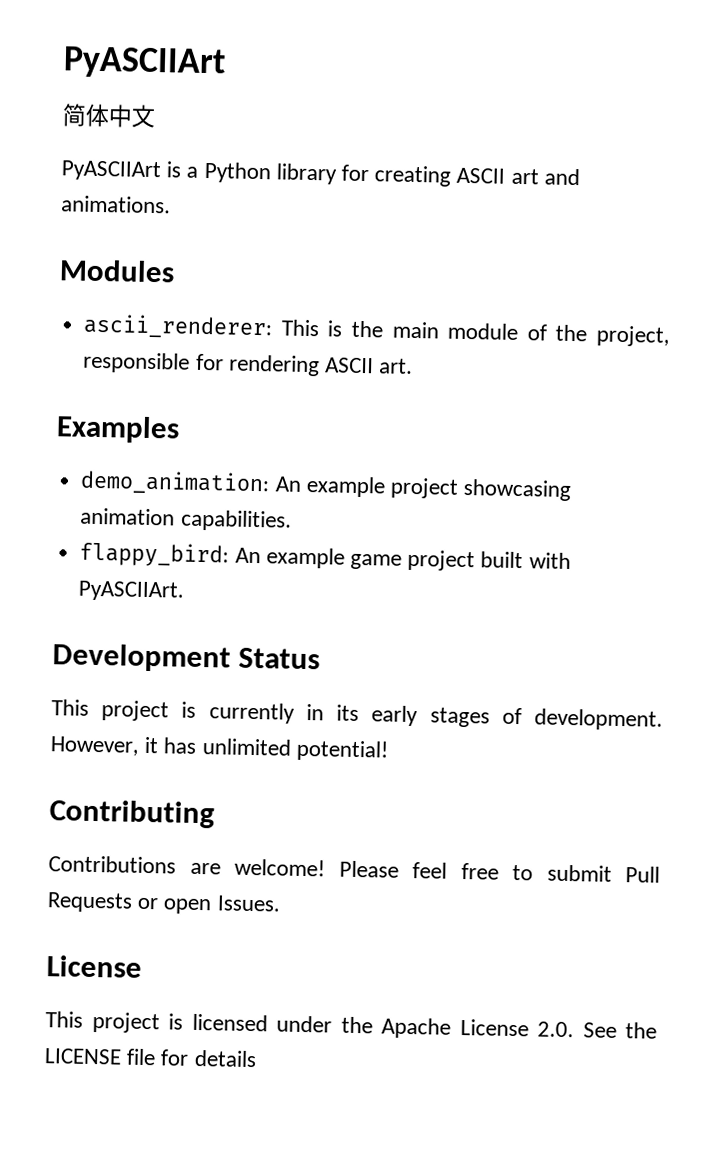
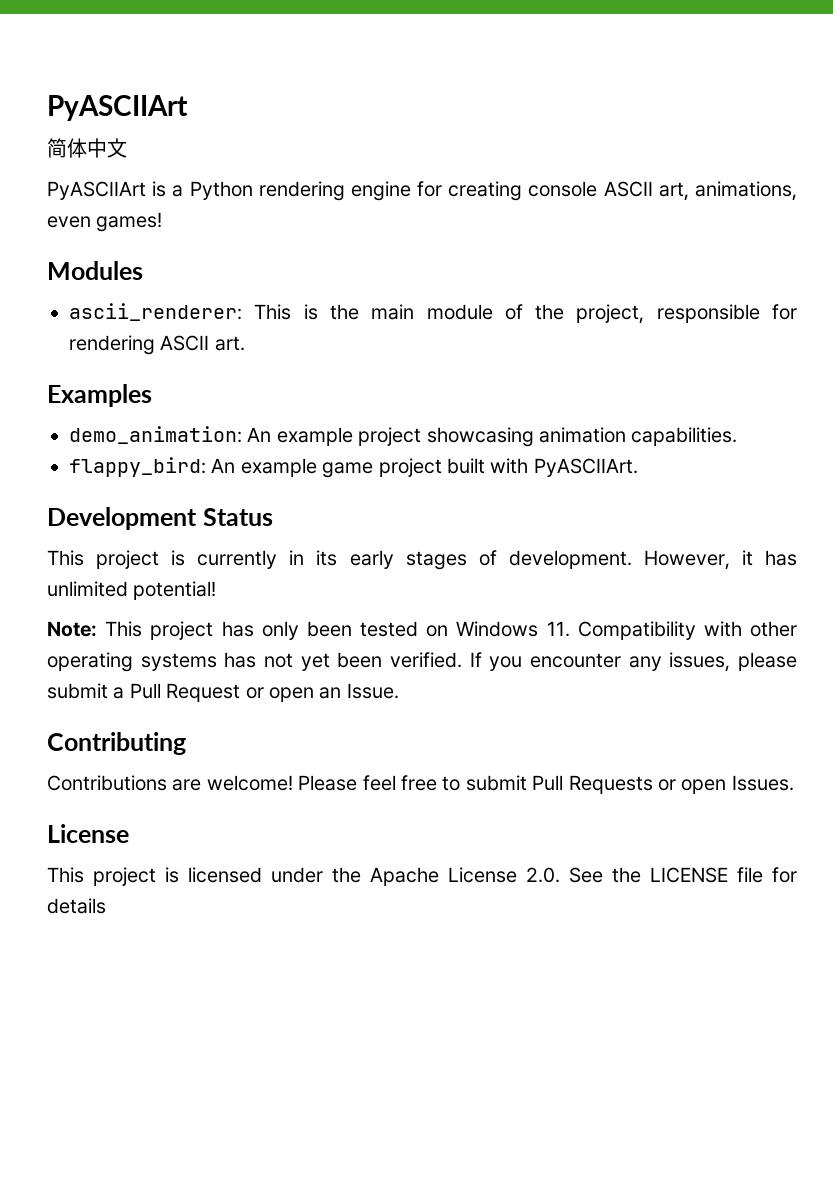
[275,163,580,187] [61,195,171,214] library for creating ASCII art and animations. -> [258,181,797,201] [47,212,163,232] rendering engine for creating console ASCII art, animations, even games!
(388, 750) none -> [47,621,797,640] [47,652,797,672] [47,683,399,702] // Note: This project has only been tested on Windows 11. Compatibility with other operating systems has not yet been verified. If you encounter any issues, please submit a Pull Request or open an Issue.

